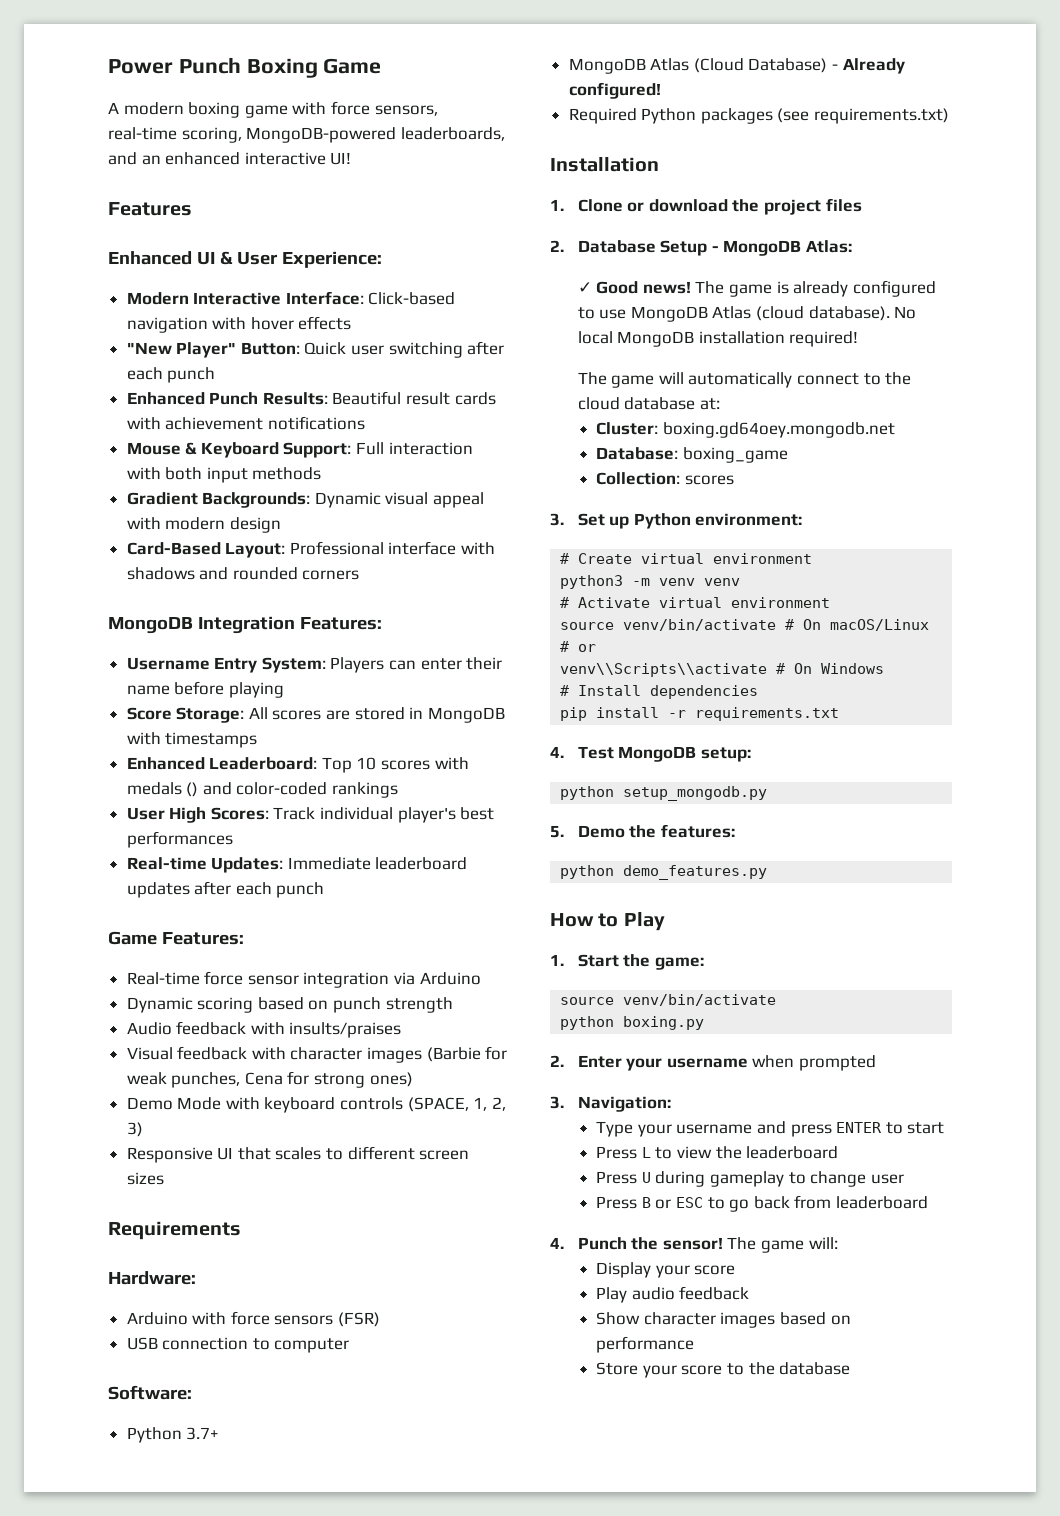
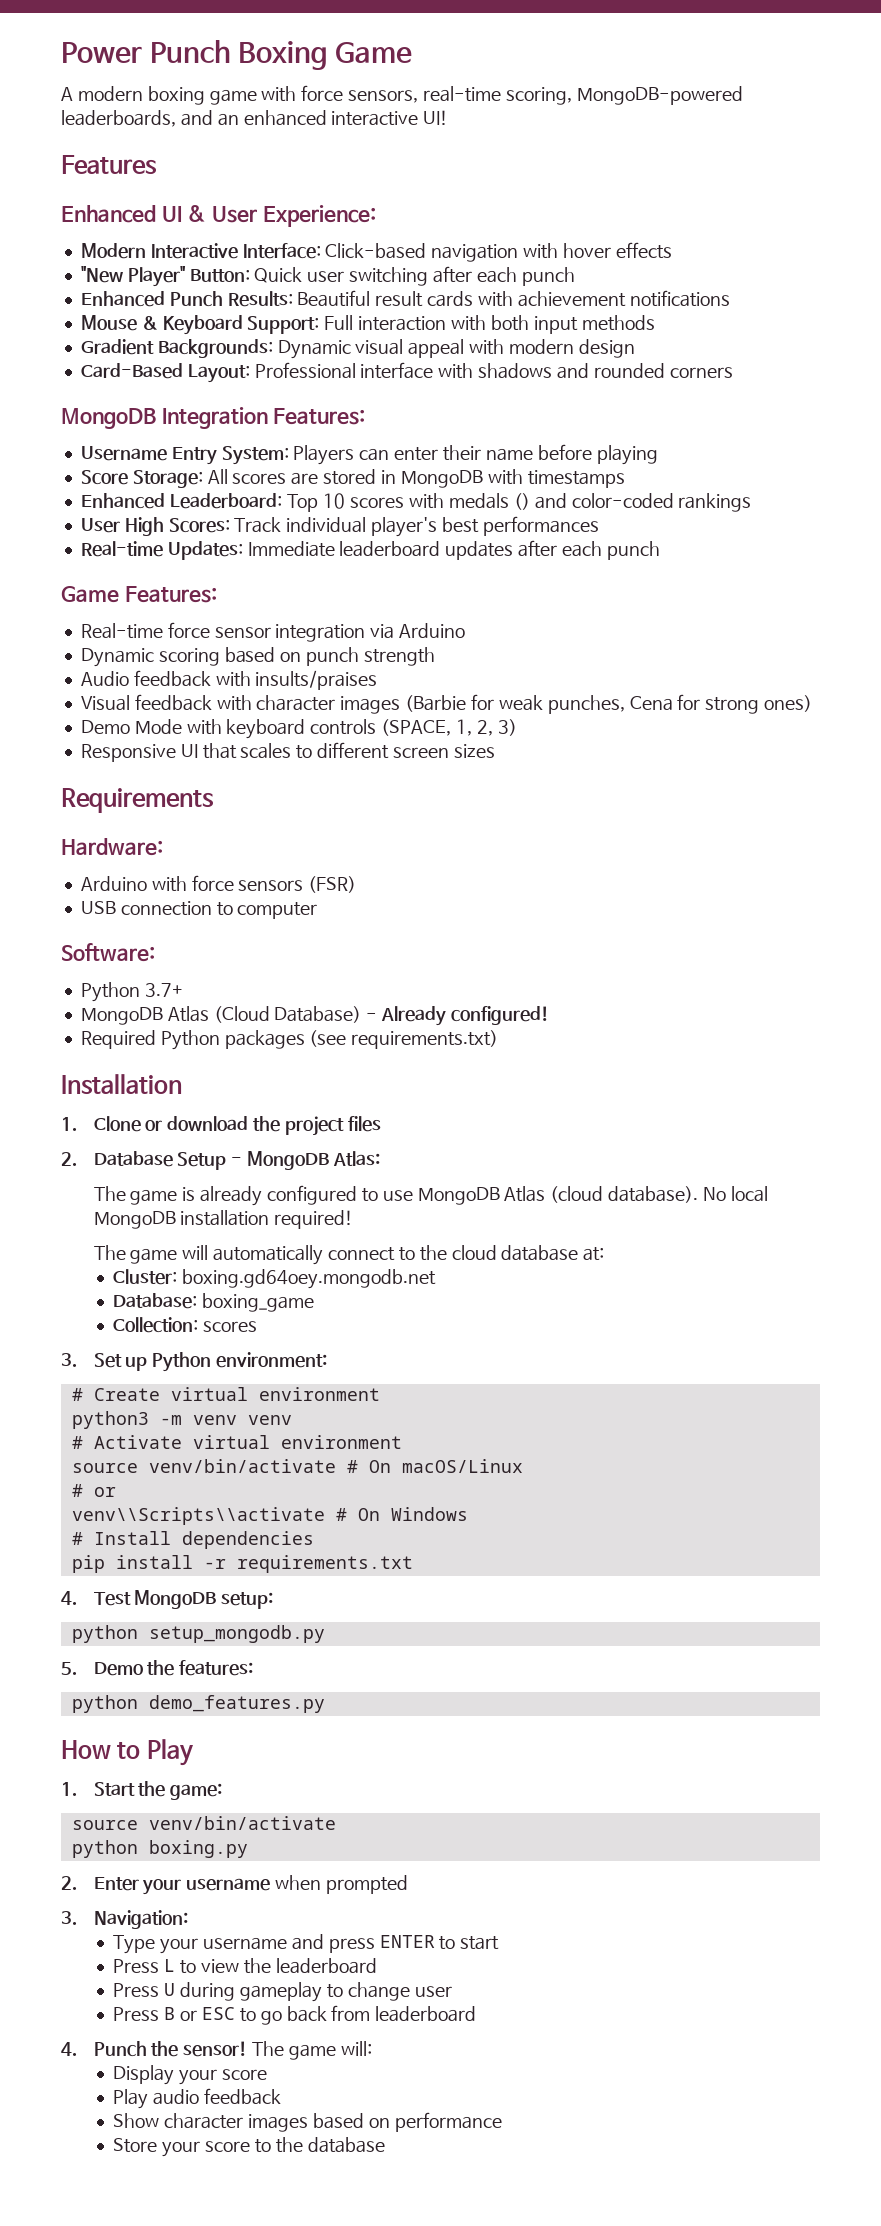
[577,281,691,294] ✓ Good news! -> (381, 1158) none

